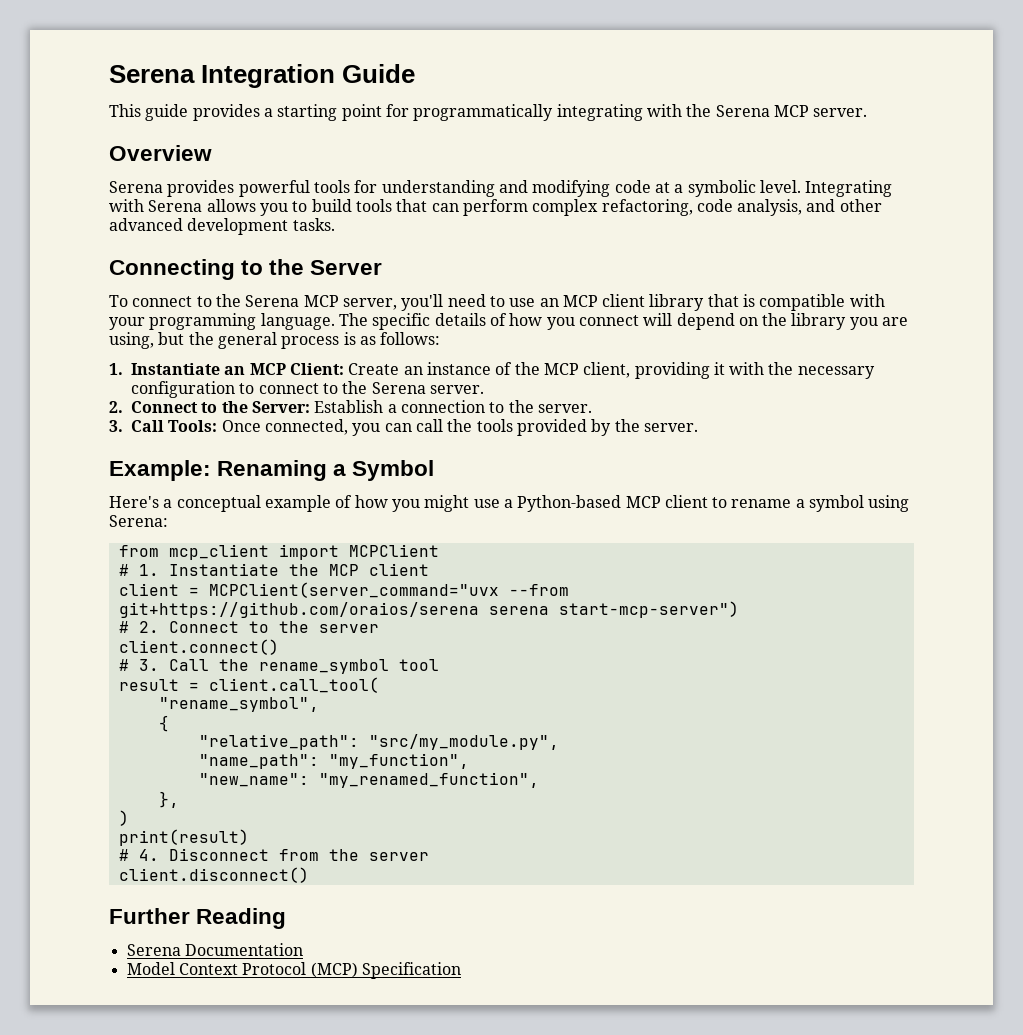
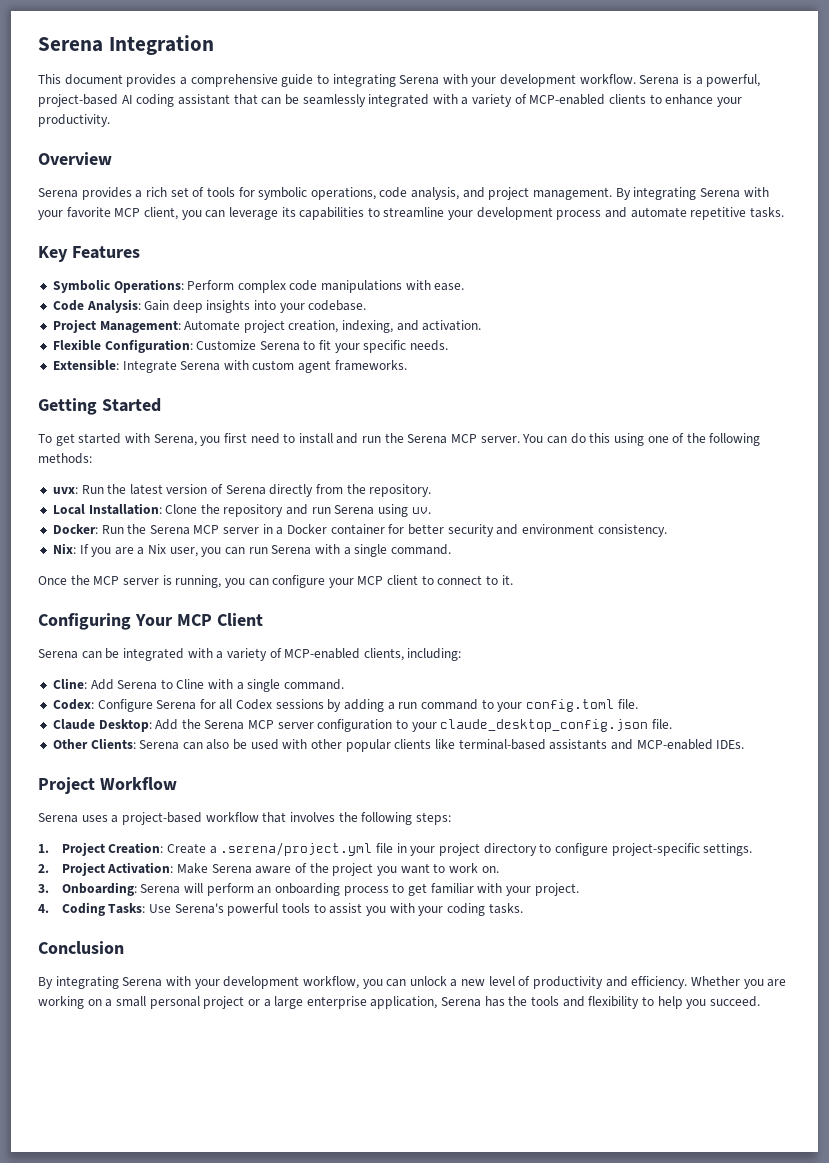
[342,64,416,83] Guide -> (214, 45) none
[145,104,868,121] [109,145,212,161] [109,180,893,197] [109,199,882,216] [109,218,335,235] [109,259,383,280] [109,294,885,311] [109,313,909,330] [109,332,441,349] [109,362,875,379] [131,381,484,398] [109,400,592,413] [109,419,698,436] [109,460,435,481] [109,495,910,512] [109,515,168,527] [118,544,439,560] [118,563,429,576] [118,582,569,598] [118,601,739,618] [118,621,379,633] [118,639,279,655] [118,659,439,674] [118,677,379,693] [158,697,319,712] [158,715,169,732] [198,734,559,750] [198,753,469,769] [198,772,539,788] [158,791,179,808] [118,810,129,826] [118,829,249,846] [118,848,429,861] [118,867,309,883] [109,908,287,929] [126,943,303,956] [126,962,461,979] guide provides a starting point for programmatically integrating with the Serena MCP server. // Overview // Serena provides powerful tools for understanding and modifying code at a symbolic level. Integrating with Serena allows you to build tools that can perform complex refactoring, code analysis, and other advanced development tasks. // Connecting to the Server // To connect to the Serena MCP server, you'll need to use an MCP client library that is compatible with your programming language. The specific details of how you connect will depend on the library you are using, but the general process is as follows: // 1. Instantiate an MCP Client: Create an instance of the MCP client, providing it with the necessary configuration to connect to the Serena server. // 2. Connect to the Server: Establish a connection to the server. // 3. Call Tools: Once connected, you can call the tools provided by the server. // Example: Renaming a Symbol // Here's a conceptual example of how you might use a Python-based MCP client to rename a symbol using Serena: // from mcp_client import MCPClient // # 1. Instantiate the MCP client // client = MCPClient(server_command="uvx --from git+https://github.com/oraios/serena serena start-mcp-server") // # 2. Connect to the server // client.connect() // # 3. Call the rename_symbol tool // result = client.call_tool( // "rename_symbol", // { // "relative_path": "src/my_module.py", // "name_path": "my_function", // "new_name": "my_renamed_function", // }, // ) // print(result) // # 4. Disconnect from the server // client.disconnect() // Further Reading // Serena Documentation // Model Context Protocol (MCP) Specification -> [64,74,761,87] [38,94,742,107] [38,114,110,127] [38,152,112,165] [38,187,769,200] [38,207,784,220] [38,246,140,262] [52,279,465,293] [52,299,367,313] [52,319,482,333] [52,339,449,353] [52,359,407,373] [38,398,161,415] [38,433,761,446] [38,453,92,464] [52,484,432,497] [52,503,431,517] [52,524,667,537] [52,543,451,557] [38,575,513,588] [38,613,263,630] [38,648,462,661] [52,678,345,692] [52,699,638,712] [52,719,672,732] [52,738,745,752] [38,777,177,794] [38,812,451,825] [38,842,753,856] [38,862,499,876] [38,882,579,896] [38,902,523,916] [38,941,124,954] [38,976,787,989] [38,996,760,1009] document provides a comprehensive guide to integrating Serena with your development workflow. Serena is a powerful, project-based AI coding assistant that can be seamlessly integrated with a variety of MCP-enabled clients to enhance your productivity. // Overview // Serena provides a rich set of tools for symbolic operations, code analysis, and project management. By integrating Serena with your favorite MCP client, you can leverage its capabilities to streamline your development process and automate repetitive tasks. // Key Features // Symbolic Operations: Perform complex code manipulations with ease. // Code Analysis: Gain deep insights into your codebase. // Project Management: Automate project creation, indexing, and activation. // Flexible Configuration: Customize Serena to fit your specific needs. // Extensible: Integrate Serena with custom agent frameworks. // Getting Started // To get started with Serena, you first need to install and run the Serena MCP server. You can do this using one of the following methods: // uvx: Run the latest version of Serena directly from the repository. // Local Installation: Clone the repository and run Serena using uv. // Docker: Run the Serena MCP server in a Docker container for better security and environment consistency. // Nix: If you are a Nix user, you can run Serena with a single command. // Once the MCP server is running, you can configure your MCP client to connect to it. // Configuring Your MCP Client // Serena can be integrated with a variety of MCP-enabled clients, including: // Cline: Add Serena to Cline with a single command. // Codex: Configure Serena for all Codex sessions by adding a run command to your config.toml file. // Claude Desktop: Add the Serena MCP server configuration to your claude_desktop_config.json file. // Other Clients: Serena can also be used with other popular clients like terminal-based assistants and MCP-enabled IDEs. // Project Workflow // Serena uses a project-based workflow that involves the following steps: // 1. Project Creation: Create a .serena/project.yml file in your project directory to configure project-specific settings. // 2. Project Activation: Make Serena aware of the project you want to work on. // 3. Onboarding: Serena will perform an onboarding process to get familiar with your project. // 4. Coding Tasks: Use Serena's powerful tools to assist you with your coding tasks. // Conclusion // By integrating Serena with your development workflow, you can unlock a new level of productivity and efficiency. Whether you are working on a small personal project or a large enterprise application, Serena has the tools and flexibility to help you succeed.

